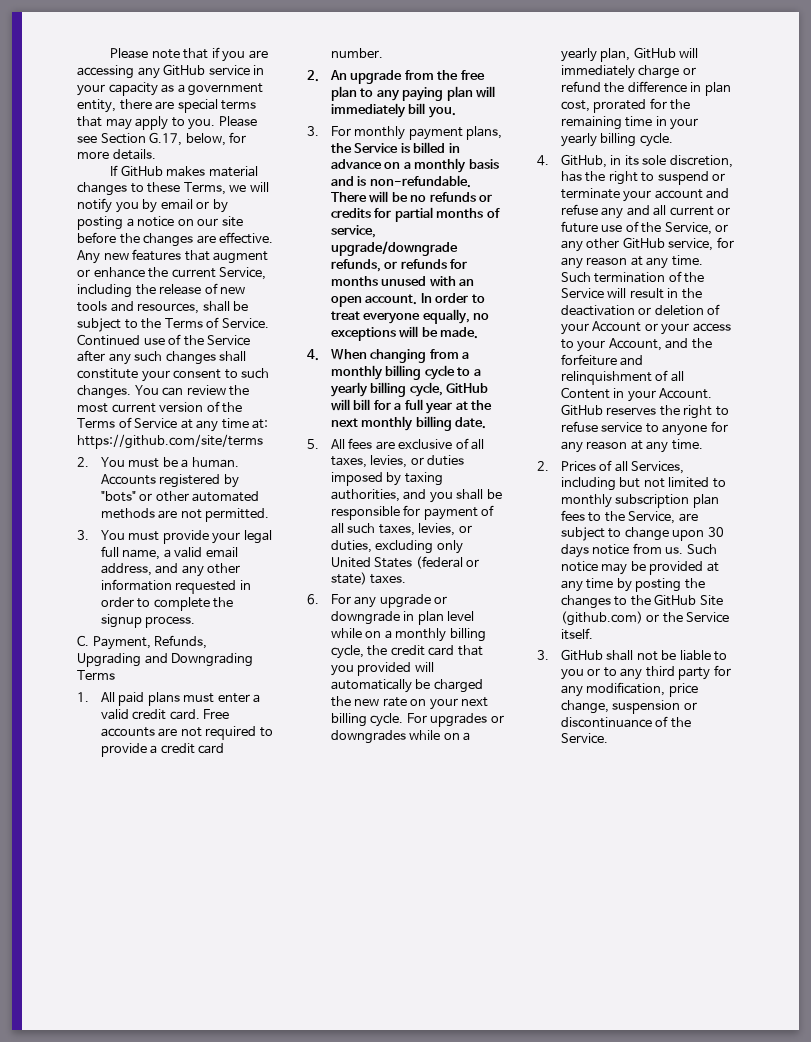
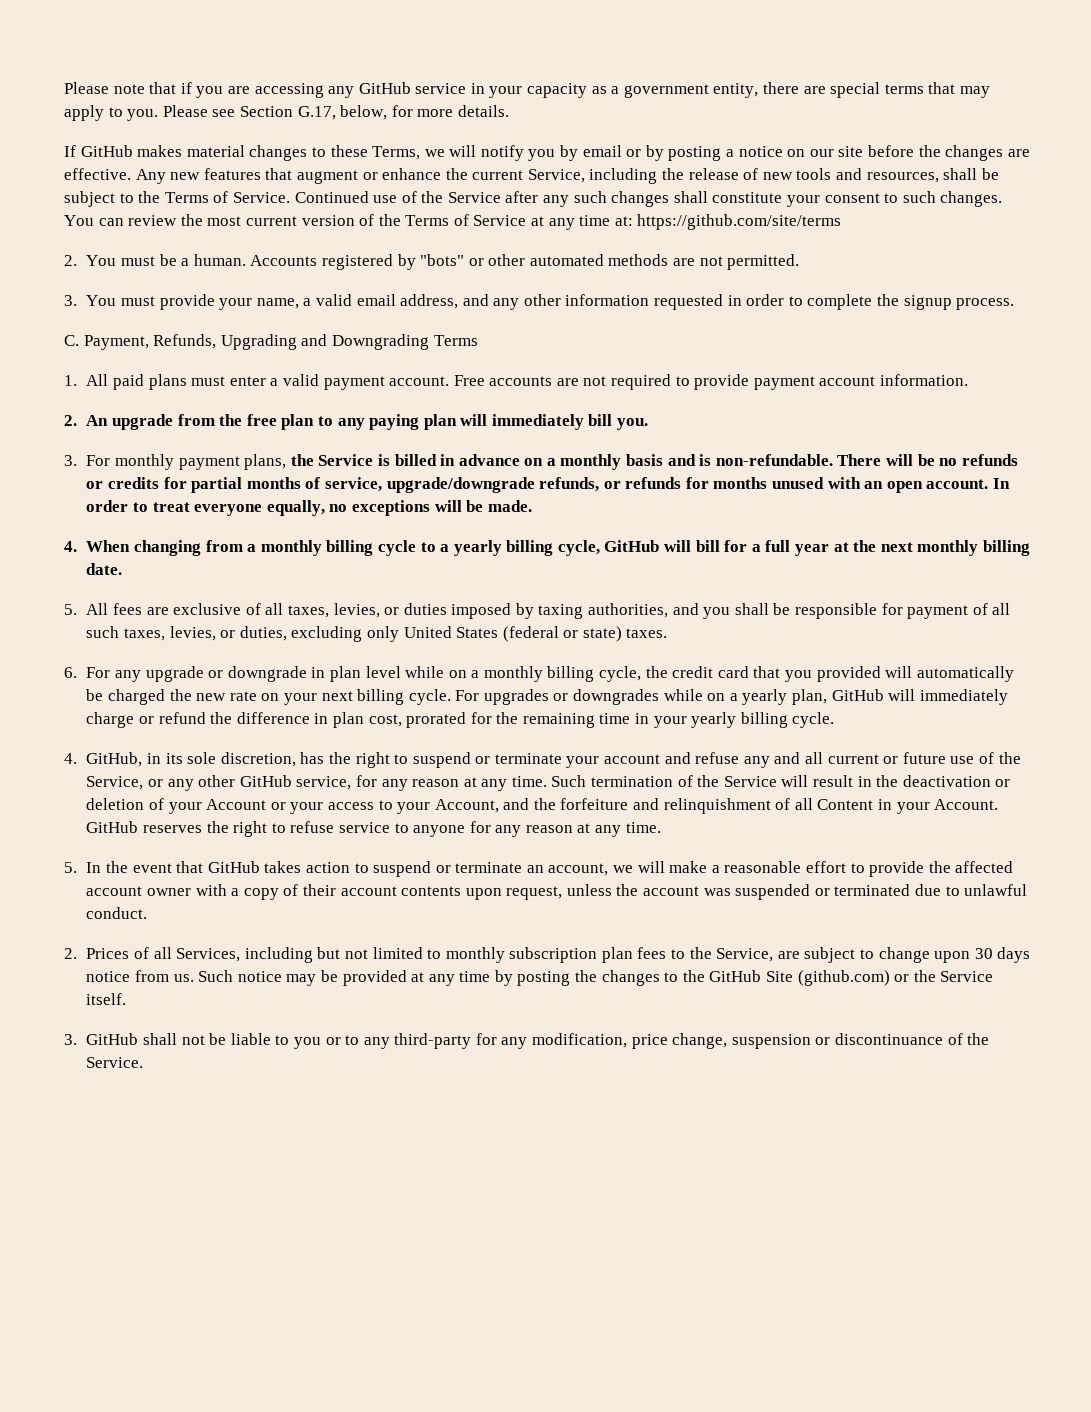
[243,530,272,544] [100,546,119,557] legal full -> (253, 304) none
[132,709,200,720] credit card. -> [323,376,450,390] payment account.
[150,743,225,754] [330,48,383,58] a credit card number. -> [753,374,969,390] payment account information.
(703, 444) none -> [64,861,1014,877] [86,884,1028,900] [86,907,148,919] // 5. In the event that GitHub takes action to suspend or terminate an account, we will make a reasonable effort to provide the affected account owner with a copy of their account contents upon request, unless the account was suspended or terminated due to unlawful conduct.
[645,666,711,680] third party -> [394,1033,472,1049] third-party

